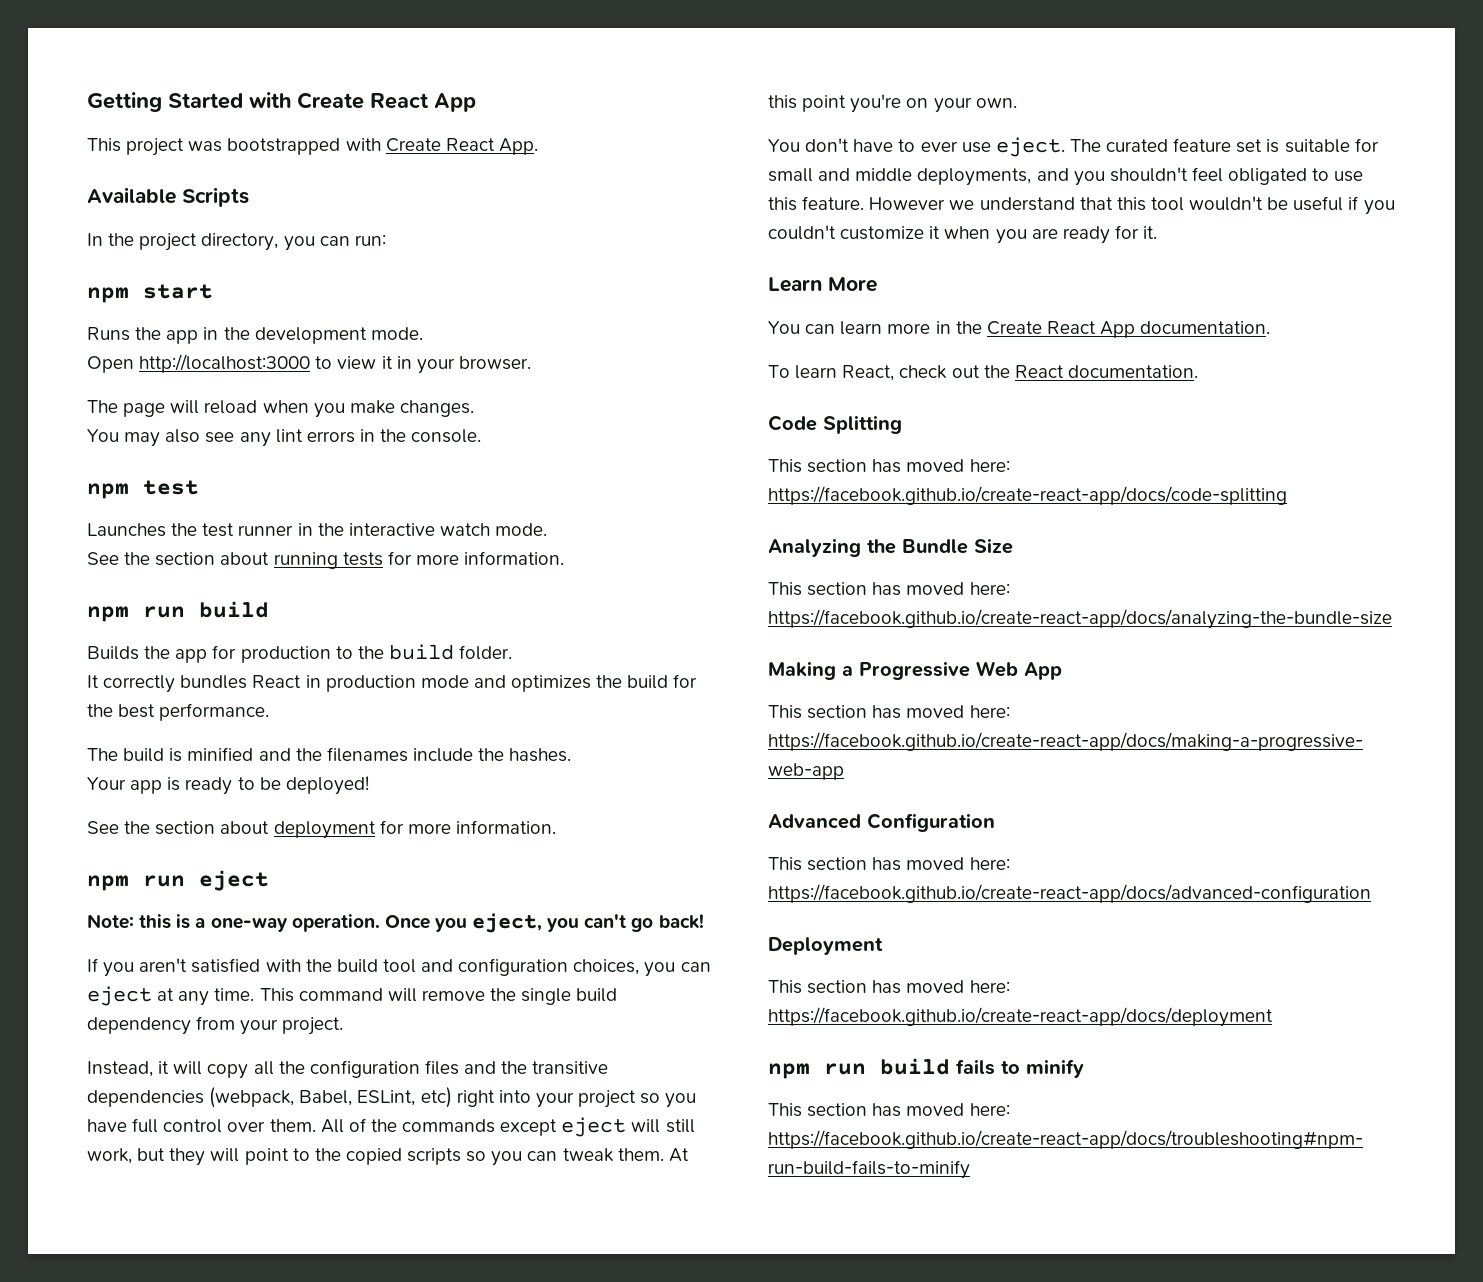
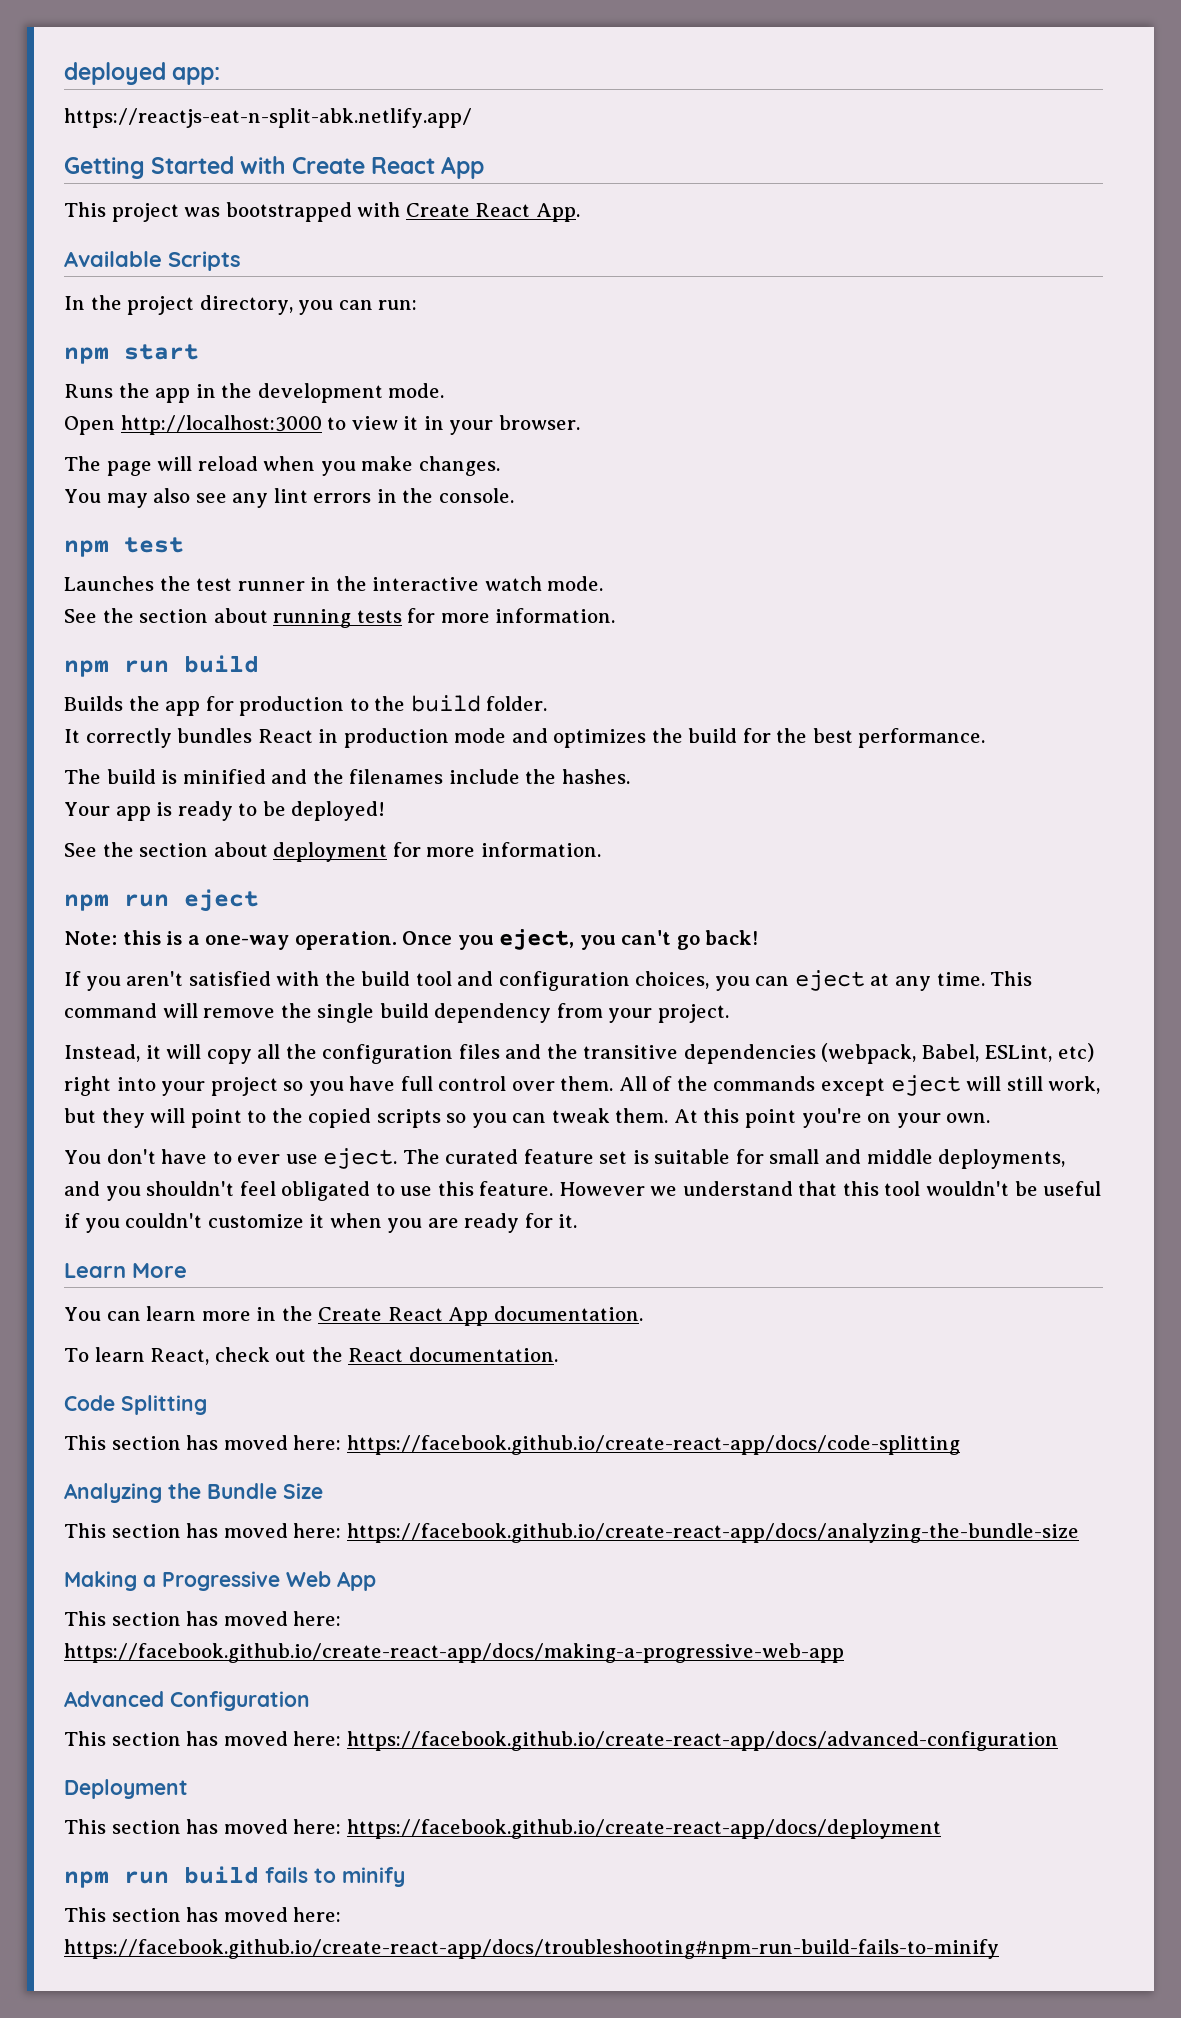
(87, 102) none -> [64,62,221,85] [64,108,472,128] deployed app: // https://reactjs-eat-n-split-abk.netlify.app/ //

